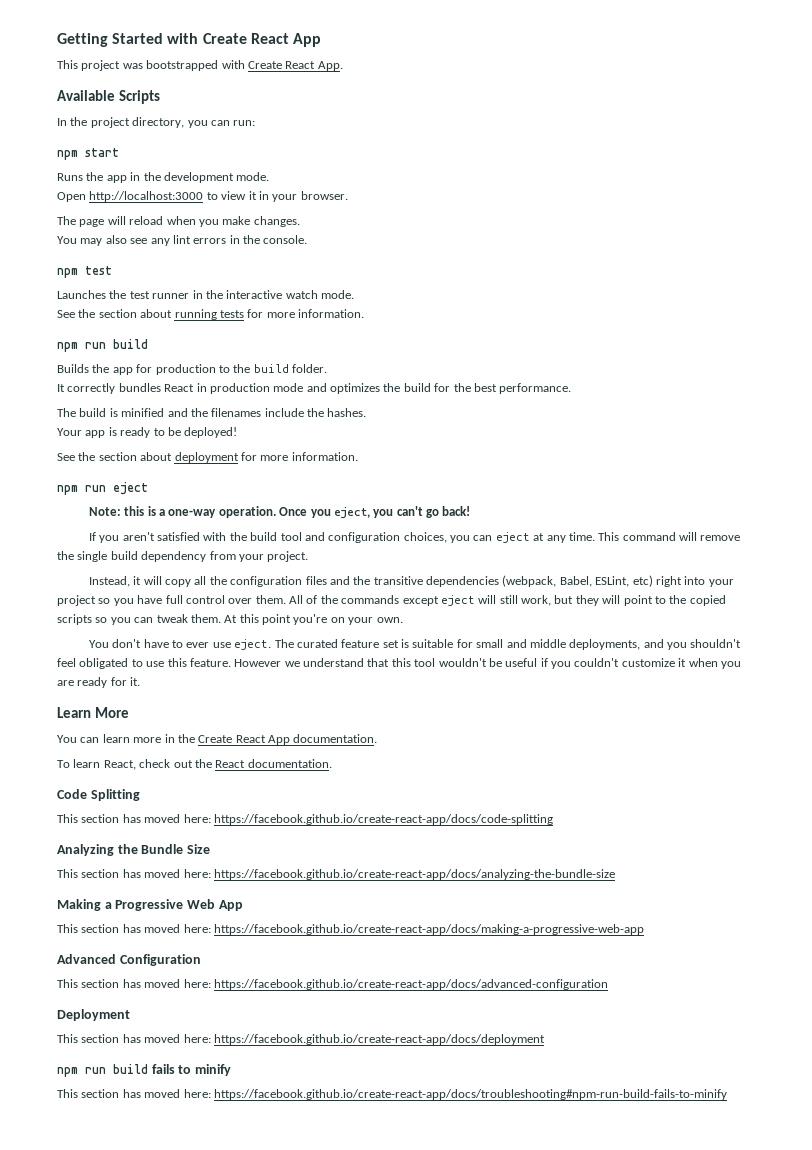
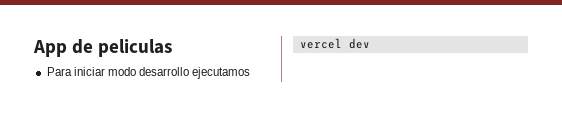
[57,33,321,47] [57,60,343,71] [57,90,160,104] [57,117,256,128] [57,148,119,160] [57,172,270,183] [57,191,348,202] [57,216,300,227] [57,235,308,246] [57,266,112,278] [57,290,354,299] [57,309,364,320] [57,339,148,352] [57,364,327,375] [57,383,572,394] [57,408,367,417] [57,427,238,438] [57,452,358,463] [57,482,148,495] [88,506,471,519] [88,532,741,543] [57,551,309,562] [88,575,734,587] [57,595,726,606] [57,614,403,625] [88,639,742,650] [57,658,741,669] [57,677,141,688] [57,707,129,718] [57,734,378,745] [57,759,332,770] [57,789,140,801] [57,814,553,825] [57,844,210,856] [57,869,615,880] [57,899,243,911] [57,924,644,935] [57,954,201,966] [57,979,608,990] [57,1009,130,1021] [57,1034,545,1045] [57,1064,231,1077] [57,1089,727,1100] Getting Started with Create React App // This project was bootstrapped with Create React App. // Available Scripts // In the project directory, you can run: // npm start // Runs the app in the development mode. // Open http://localhost:3000 to view it in your browser. // The page will reload when you make changes. // You may also see any lint errors in the console. // npm test // Launches the test runner in the interactive watch mode. // See the section about running tests for more information. // npm run build // Builds the app for production to the build folder. // It correctly bundles React in production mode and optimizes the build for the best performance. // The build is minified and the filenames include the hashes. // Your app is ready to be deployed! // See the section about deployment for more information. // npm run eject // Note: this is a one-way operation. Once you eject, you can't go back! // If you aren't satisfied with the build tool and configuration choices, you can eject at any time. This command will remove the single build dependency from your project. // Instead, it will copy all the configuration files and the transitive dependencies (webpack, Babel, ESLint, etc) right into your project so you have full control over them. All of the commands except eject will still work, but they will point to the copied scripts so you can tweak them. At this point you're on your own. // You don't have to ever use eject. The curated feature set is suitable for small and middle deployments, and you shouldn't feel obligated to use this feature. However we understand that this tool wouldn't be useful if you couldn't customize it when you are ready for it. // Learn More // You can learn more in the Create React App documentation. // To learn React, check out the React documentation. // Code Splitting // This section has moved here: https://facebook.github.io/create-react-app/docs/code-splitting // Analyzing the Bundle Size // This section has moved here: https://facebook.github.io/create-react-app/docs/analyzing-the-bundle-size // Making a Progressive Web App // This section has moved here: https://facebook.github.io/create-react-app/docs/making-a-progressive-web-app // Advanced Configuration // This section has moved here: https://facebook.github.io/create-react-app/docs/advanced-configuration // Deployment // This section has moved here: https://facebook.github.io/create-react-app/docs/deployment // npm run build fails to minify // This section has moved here: https://facebook.github.io/create-react-app/docs/troubleshooting#npm-run-build-fails-to-minify -> [33,39,173,57] [46,67,251,79] [299,38,370,49] App de peliculas // Para iniciar modo desarrollo ejecutamos // vercel dev

